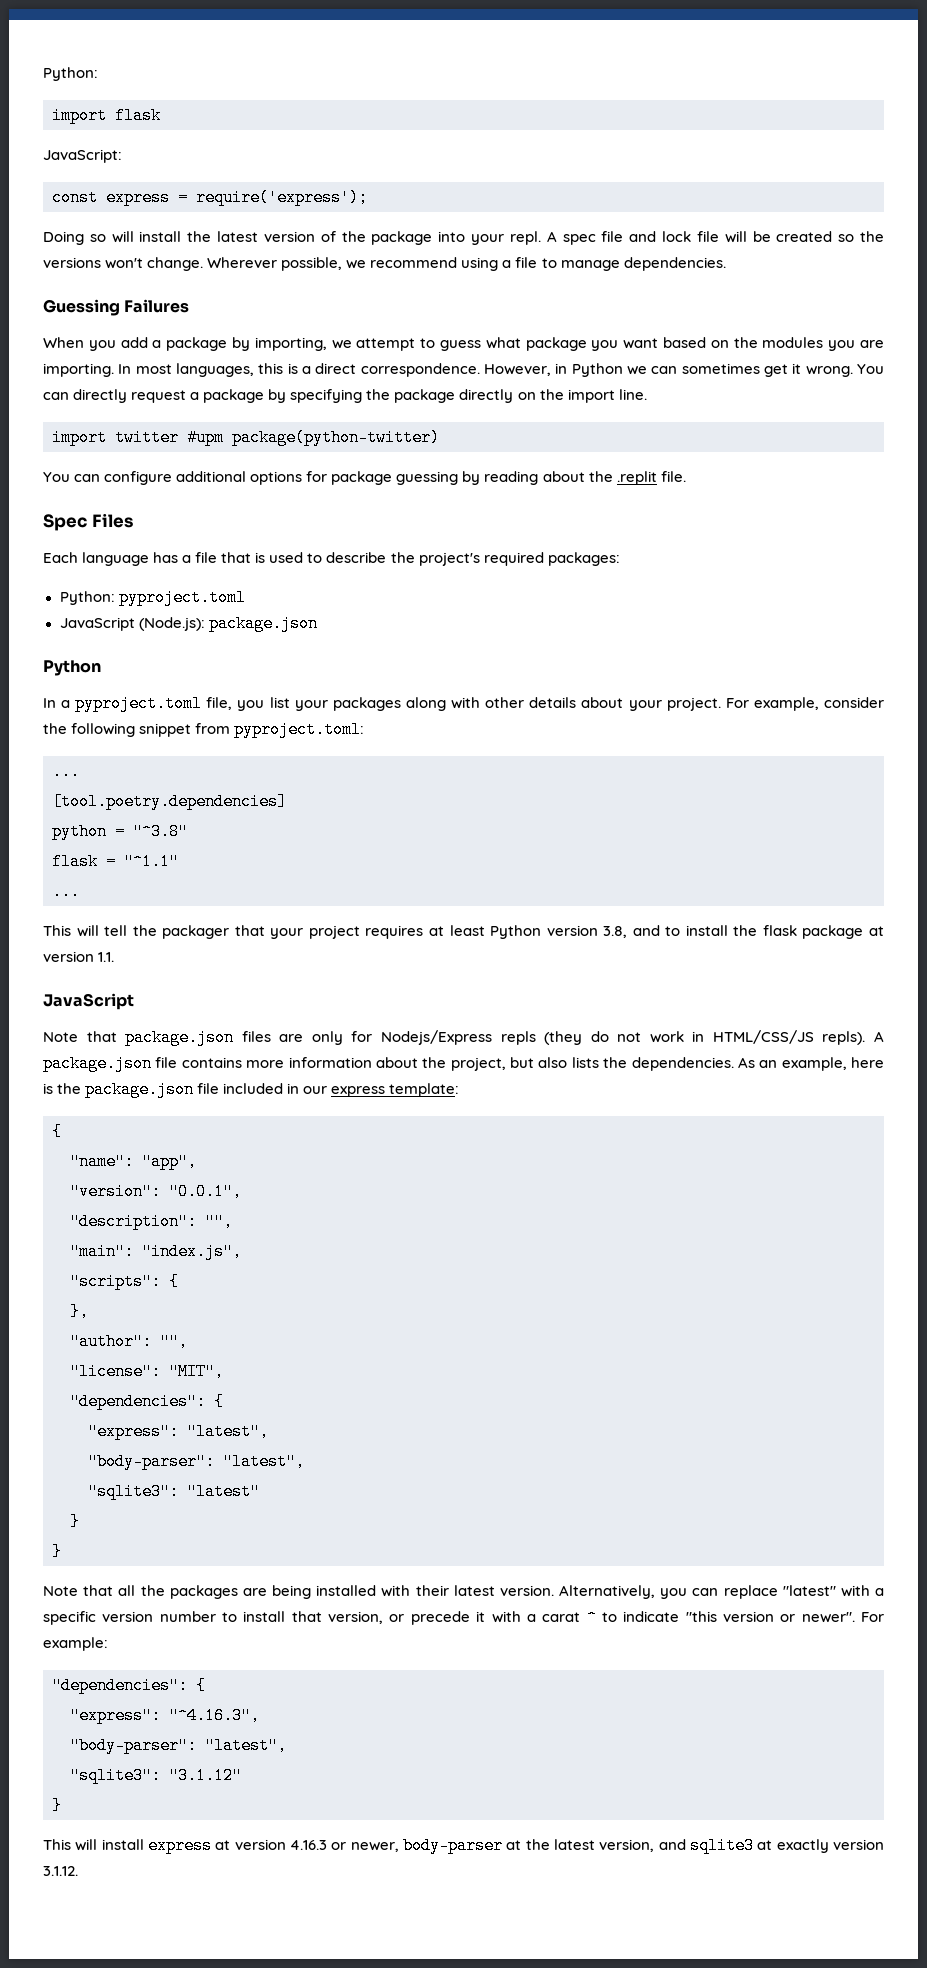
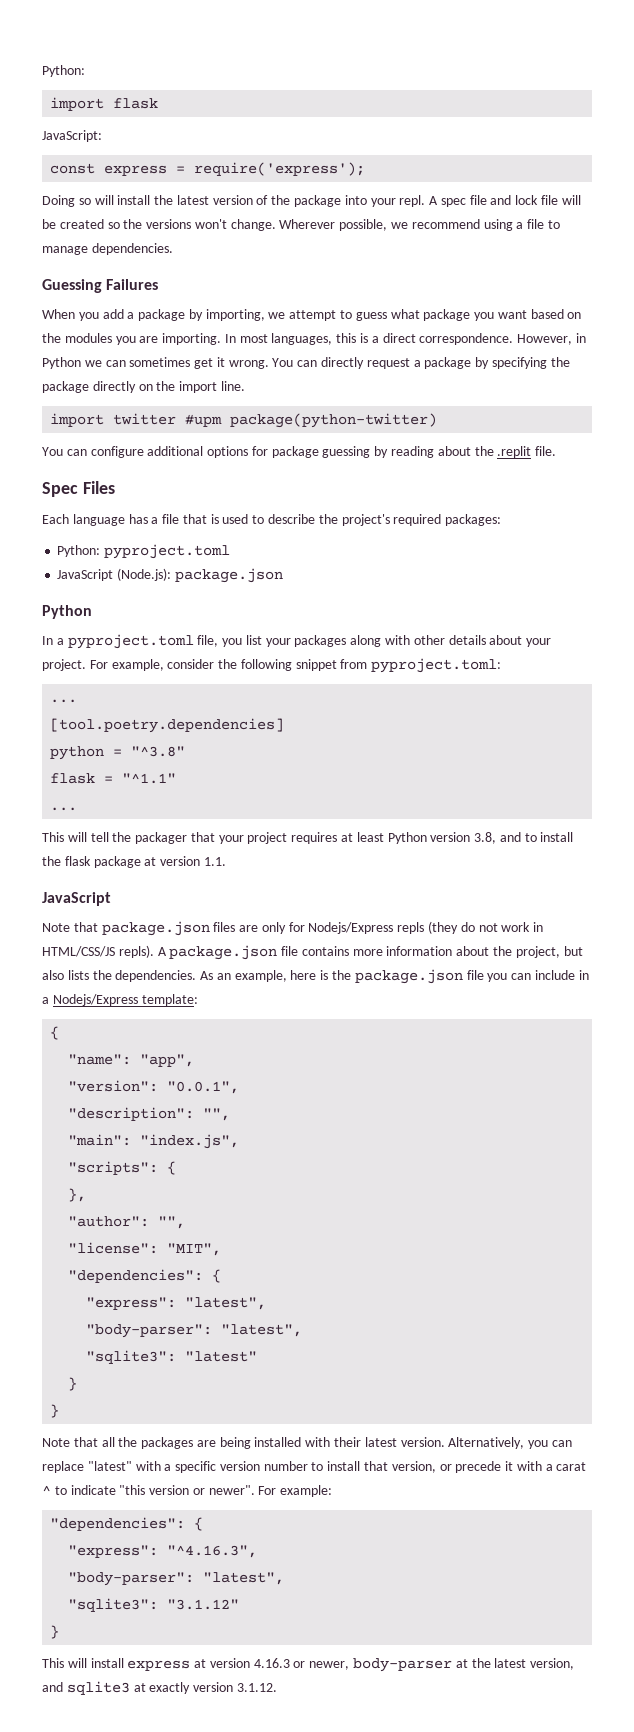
[223,1083,386,1097] included in our express -> [487,970,589,982] [42,994,138,1006] you can include in a Nodejs/Express

